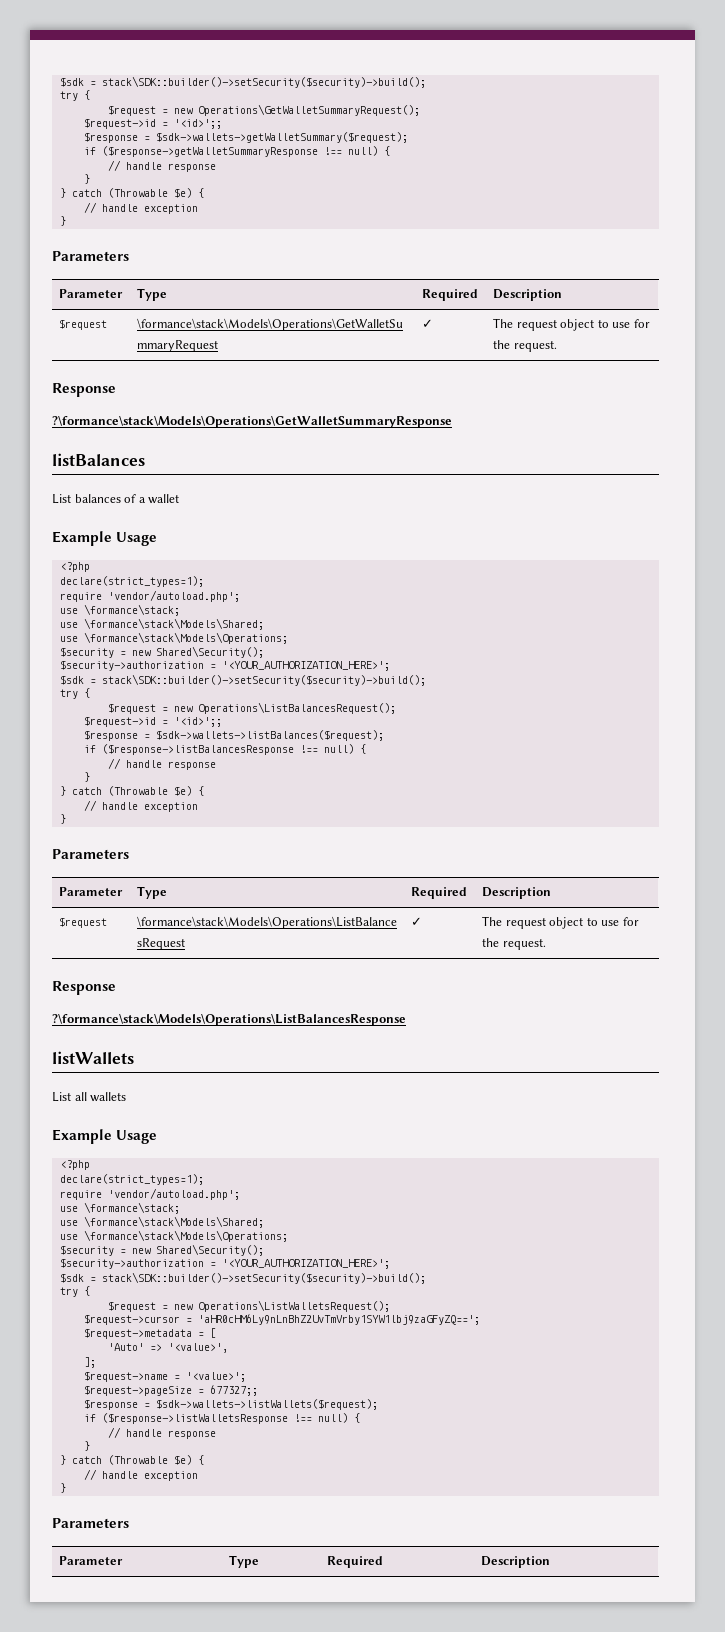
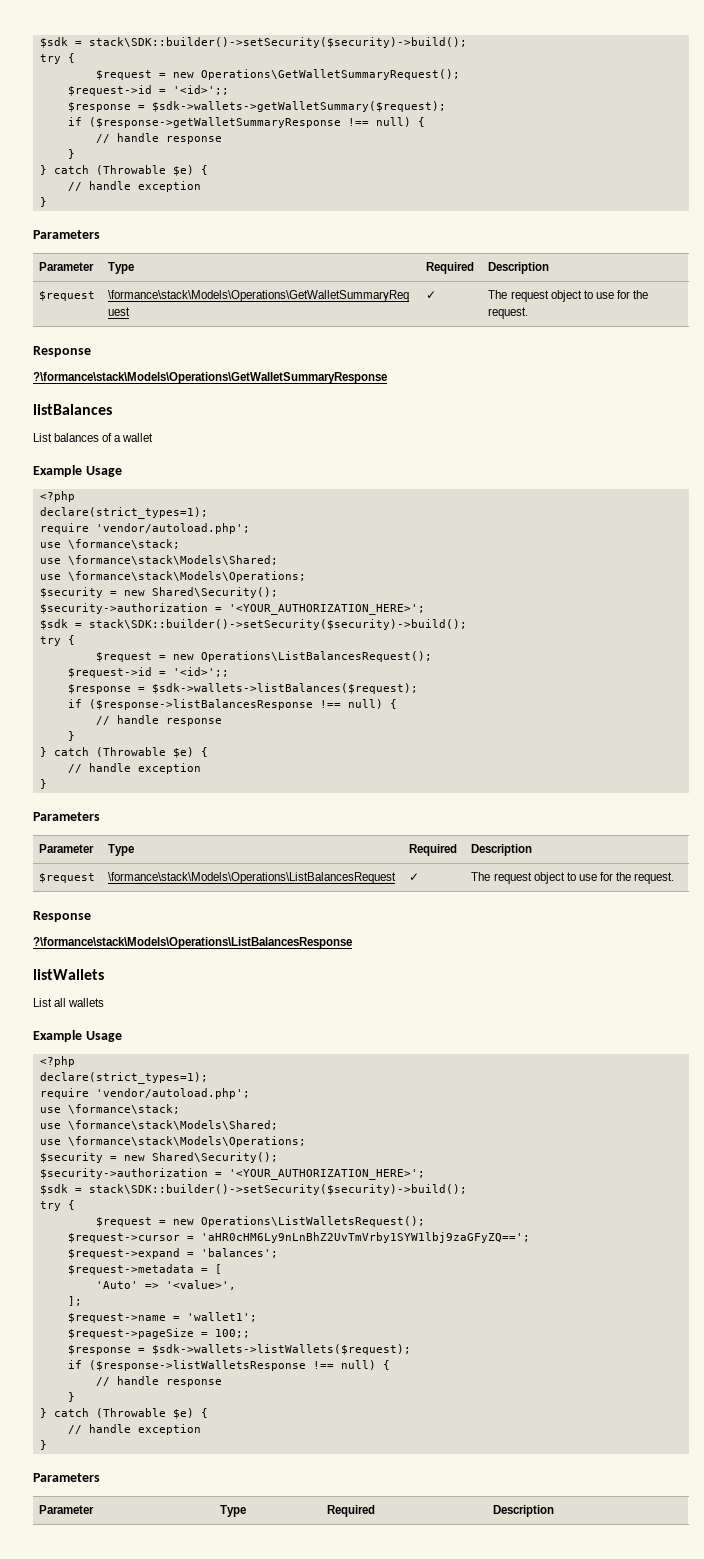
(480, 1319) none -> [67,1248,278,1259] // $request->expand = 'balances';
[185,1372,246,1382] '<value>'; -> [186,1312,257,1322] 'wallet1';
[209,1385,258,1396] 677327;; -> [214,1329,250,1338] 100;;

